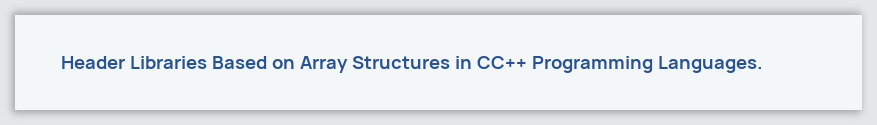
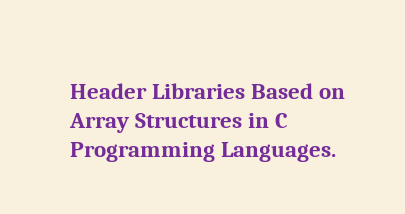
[476,56,527,69] CC++ -> [275,113,289,128] C

